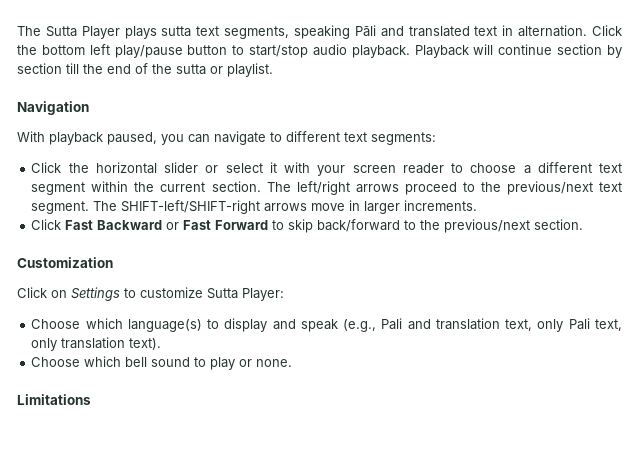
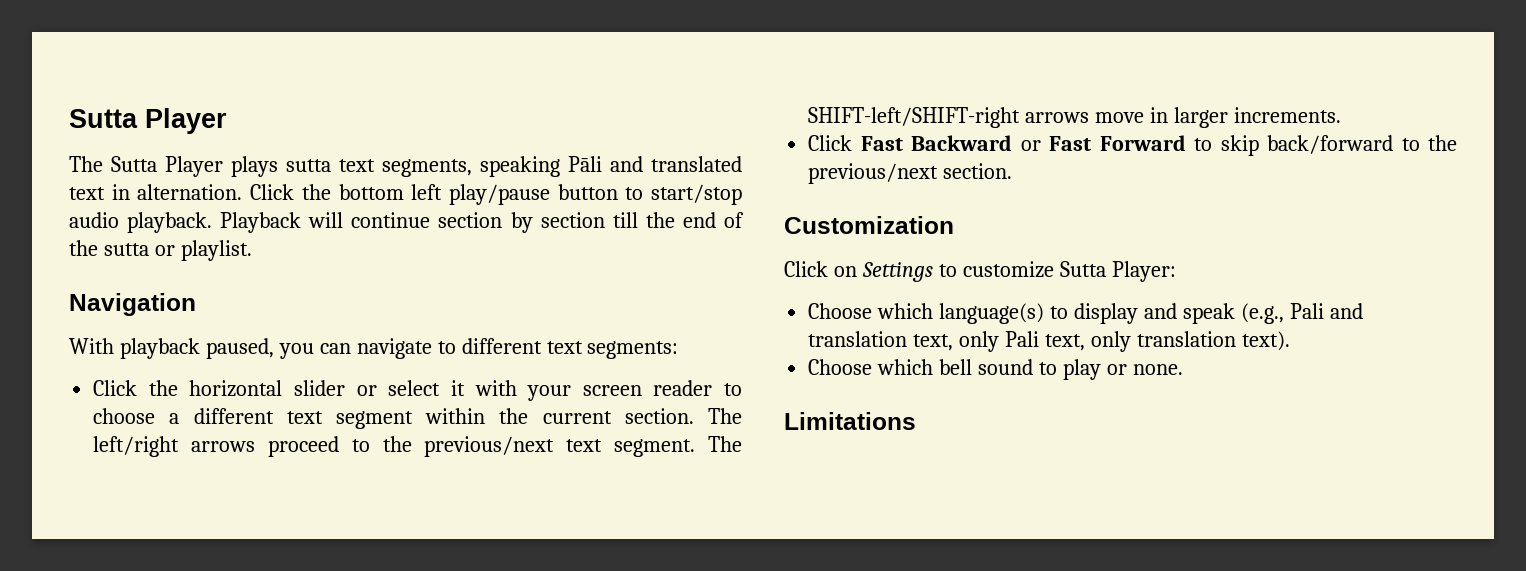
(17, 31) none -> [69,108,227,134] Sutta Player //

